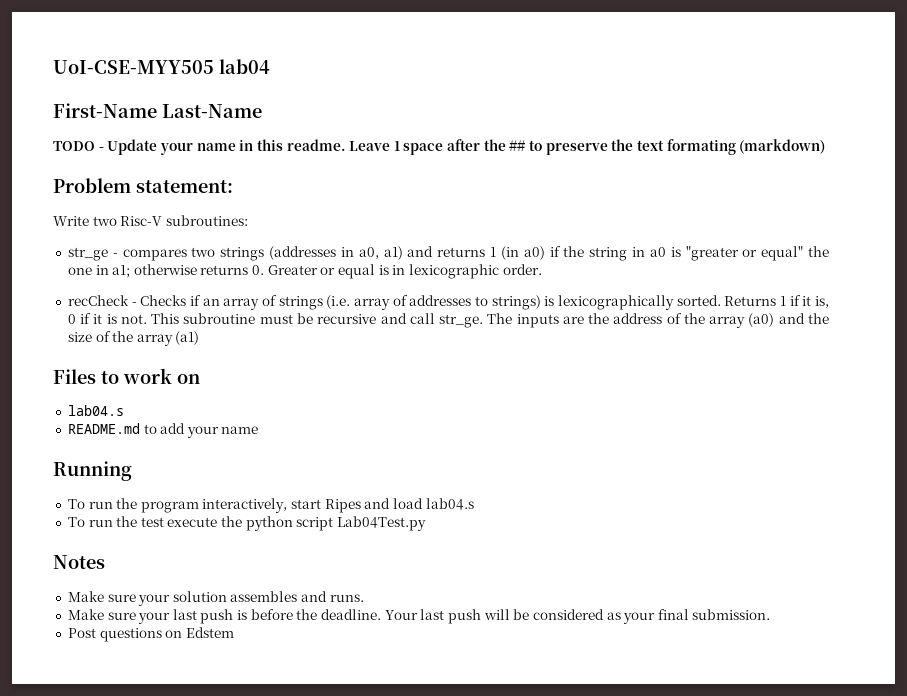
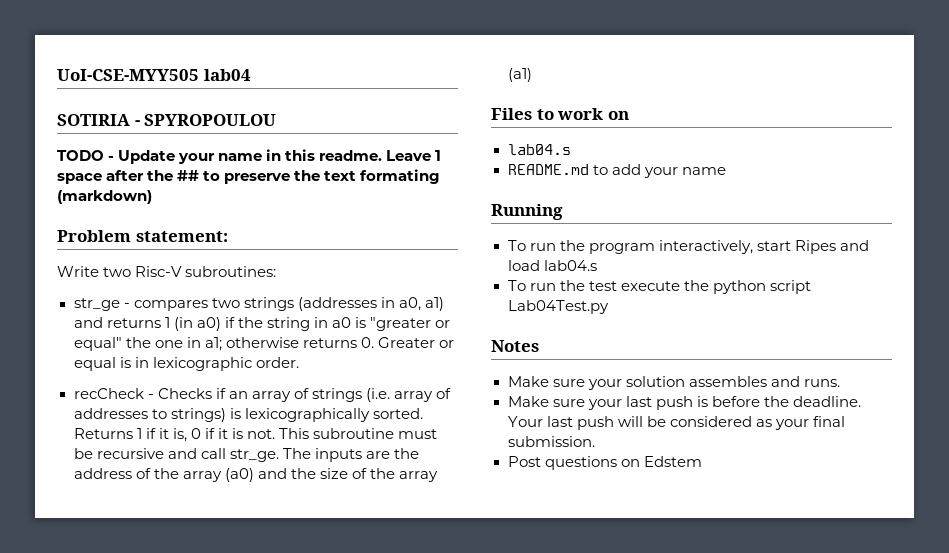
[53,103,262,118] First-Name Last-Name -> [57,114,277,126] SOTIRIA - SPYROPOULOU

